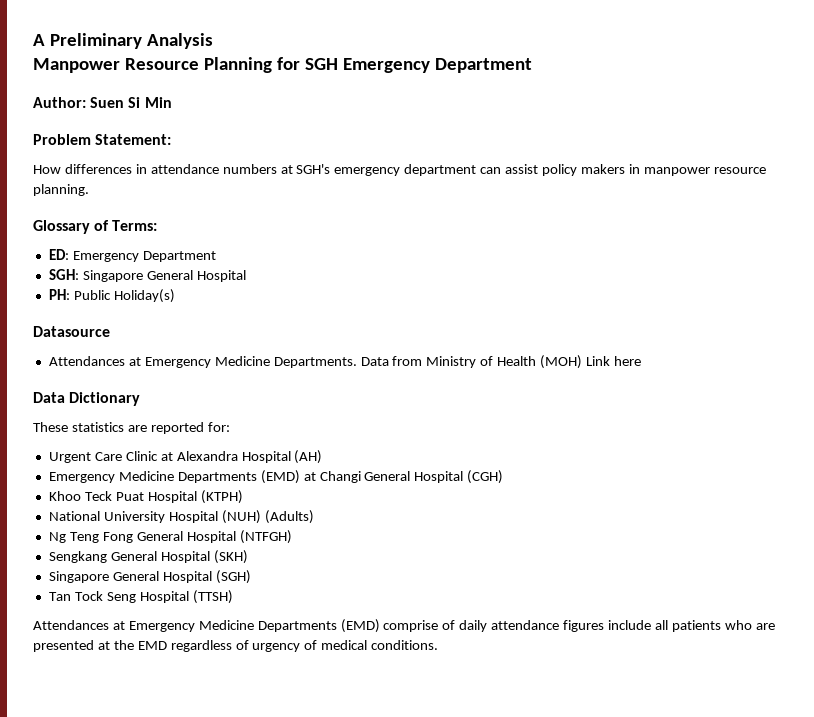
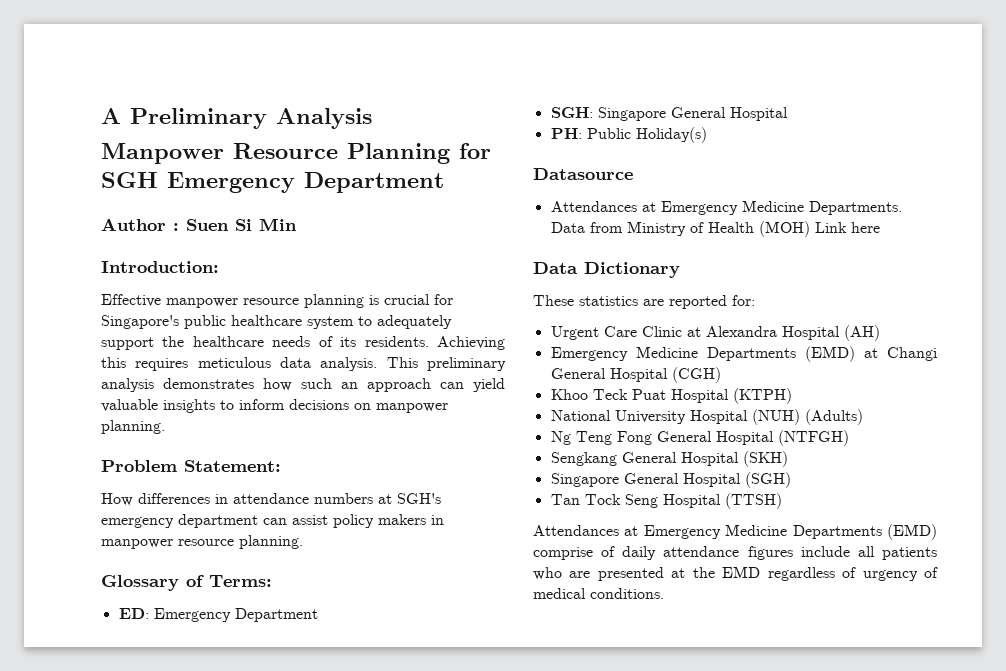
[33,97,86,108] Author: -> [101,218,179,231] Author :
(172, 102) none -> [101,261,219,273] [101,294,453,308] [101,315,452,329] [101,336,505,350] [101,357,506,371] [101,378,505,392] [101,399,448,413] [101,420,165,434] // Introduction: // Effective manpower resource planning is crucial for Singapore's public healthcare system to adequately support the healthcare needs of its residents. Achieving this requires meticulous data analysis. This preliminary analysis demonstrates how such an approach can yield valuable insights to inform decisions on manpower planning.

